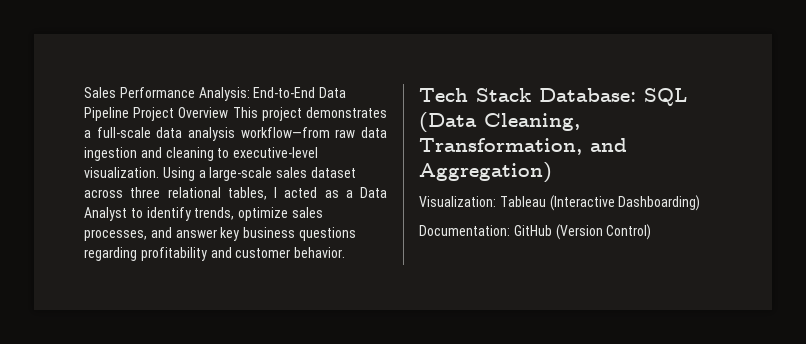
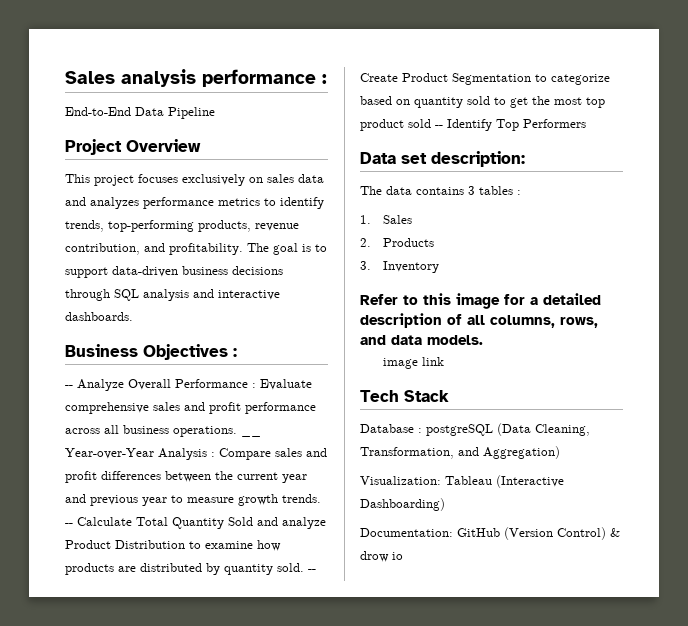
[84,87,250,101] Sales Performance Analysis: -> [65,69,327,87] Sales analysis performance : //
(129, 114) none -> (215, 113) //
(229, 112) none -> (201, 145) //
[306,107,388,118] [84,127,387,141] [84,147,319,161] [84,167,356,181] [84,187,387,200] [84,207,323,221] [84,227,356,241] [84,247,346,261] demonstrates a full-scale data analysis workflow—from raw data ingestion and cleaning to executive-level visualization. Using a large-scale sales dataset across three relational tables, I acted as a Data Analyst to identify trends, optimize sales processes, and answer key business questions regarding profitability and customer behavior. -> [138,174,324,186] [65,197,324,209] [65,220,299,232] [65,243,327,255] [65,266,283,278] [65,289,280,301] [65,312,133,321] [65,344,237,360] [65,379,312,391] [65,402,316,414] [65,425,261,437] [65,448,327,460] [65,471,307,483] [65,494,321,506] [65,517,326,529] [65,540,281,551] [65,563,316,575] [360,73,610,85] [360,96,605,108] [360,119,586,131] [360,151,525,167] [360,186,521,195] [360,215,413,224] [360,238,435,247] [360,261,440,273] [360,293,601,309] [360,313,598,328] [360,335,483,345] [383,357,445,369] focuses exclusively on sales data and analyzes performance metrics to identify trends, top-performing products, revenue contribution, and profitability. The goal is to support data-driven business decisions through SQL analysis and interactive dashboards. // Business Objectives : // -- Analyze Overall Performance : Evaluate comprehensive sales and profit performance across all business operations. __ Year-over-Year Analysis : Compare sales and profit differences between the current year and previous year to measure growth trends. -- Calculate Total Quantity Sold and analyze Product Distribution to examine how products are distributed by quantity sold. -- Create Product Segmentation to categorize based on quantity sold to get the most top product sold -- Identify Top Performers // Data set description: // The data contains 3 tables : // 1. Sales // 2. Products // 3. Inventory // Refer to this image for a detailed description of all columns, rows, and data models. // image link
[539,88,687,106] Database: SQL -> [360,424,493,436] // Database : postgreSQL
(652, 232) none -> [610,528,620,537] [360,551,403,562] & drow io

